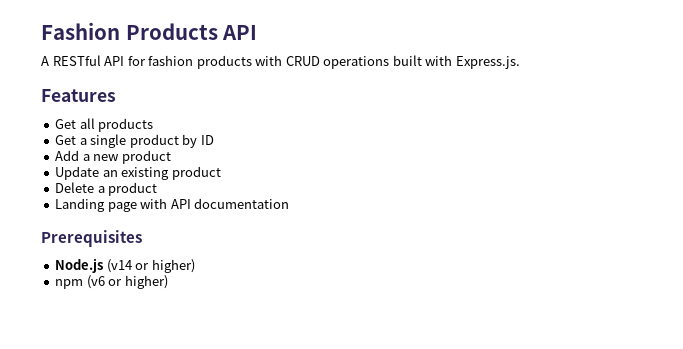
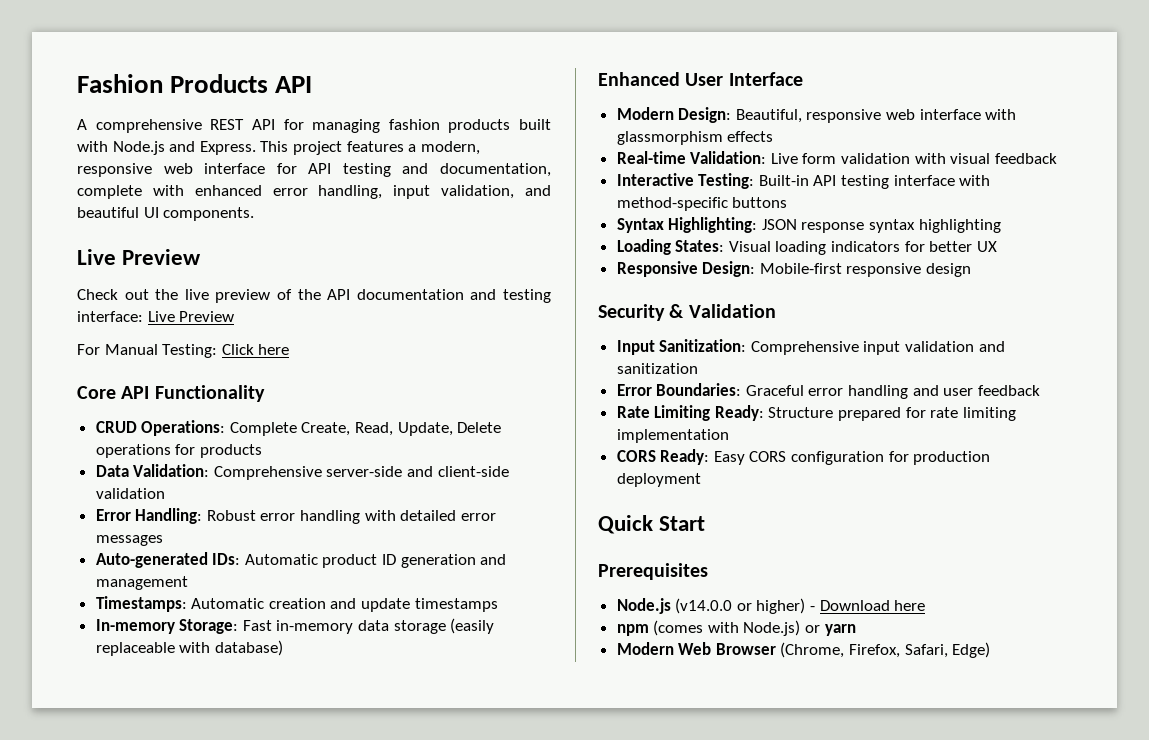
[52,55,101,66] RESTful -> [95,119,245,133] comprehensive REST
(146, 61) none -> [312,119,381,133] managing
[255,55,520,69] [41,89,116,102] [55,118,154,132] [55,134,214,148] [55,150,171,164] [55,166,221,180] [55,182,158,196] [55,198,290,212] with CRUD operations built with Express.js. // Features // Get all products // Get a single product by ID // Add a new product // Update an existing product // Delete a product // Landing page with API documentation -> [519,119,551,130] [77,141,480,155] [77,163,551,177] [77,185,551,199] [77,207,255,221] [77,249,202,265] [77,289,551,303] [77,311,235,322] [77,344,290,358] [77,385,265,402] [95,420,502,436] [95,444,262,458] [95,464,509,480] [95,488,165,499] [95,508,496,524] [95,535,163,546] [95,552,507,568] [95,576,188,590] [95,596,498,612] [95,618,495,634] [95,640,283,656] [598,72,803,86] [616,107,1017,123] [616,131,774,145] [616,151,1057,164] [616,173,991,189] [616,197,788,211] [616,217,1001,233] [616,239,997,255] [616,261,972,277] [598,304,776,321] [616,339,1005,355] [616,363,698,374] [616,383,1040,399] [616,405,1016,421] [616,429,729,443] [616,449,991,465] [616,473,701,487] [598,515,706,534] built with Node.js and Express. This project features a modern, responsive web interface for API testing and documentation, complete with enhanced error handling, input validation, and beautiful UI components. // Live Preview // Check out the live preview of the API documentation and testing interface: Live Preview // For Manual Testing: Click here // Core API Functionality // CRUD Operations: Complete Create, Read, Update, Delete operations for products // Data Validation: Comprehensive server-side and client-side validation // Error Handling: Robust error handling with detailed error messages // Auto-generated IDs: Automatic product ID generation and management // Timestamps: Automatic creation and update timestamps // In-memory Storage: Fast in-memory data storage (easily replaceable with database) // Enhanced User Interface // Modern Design: Beautiful, responsive web interface with glassmorphism effects // Real-time Validation: Live form validation with visual feedback // Interactive Testing: Built-in API testing interface with method-specific buttons // Syntax Highlighting: JSON response syntax highlighting // Loading States: Visual loading indicators for better UX // Responsive Design: Mobile-first responsive design // Security & Validation // Input Sanitization: Comprehensive input validation and sanitization // Error Boundaries: Graceful error handling and user feedback // Rate Limiting Ready: Structure prepared for rate limiting implementation // CORS Ready: Easy CORS configuration for production deployment // Quick Start
[106,259,195,273] [55,275,168,289] (v14 or higher) // npm (v6 or higher) -> [675,598,926,614] [616,620,856,636] [616,642,991,658] (v14.0.0 or higher) - Download here // npm (comes with Node.js) or yarn // Modern Web Browser (Chrome, Firefox, Safari, Edge)

